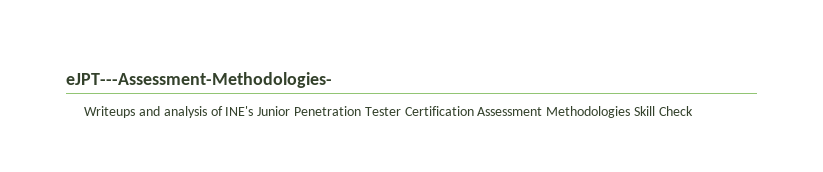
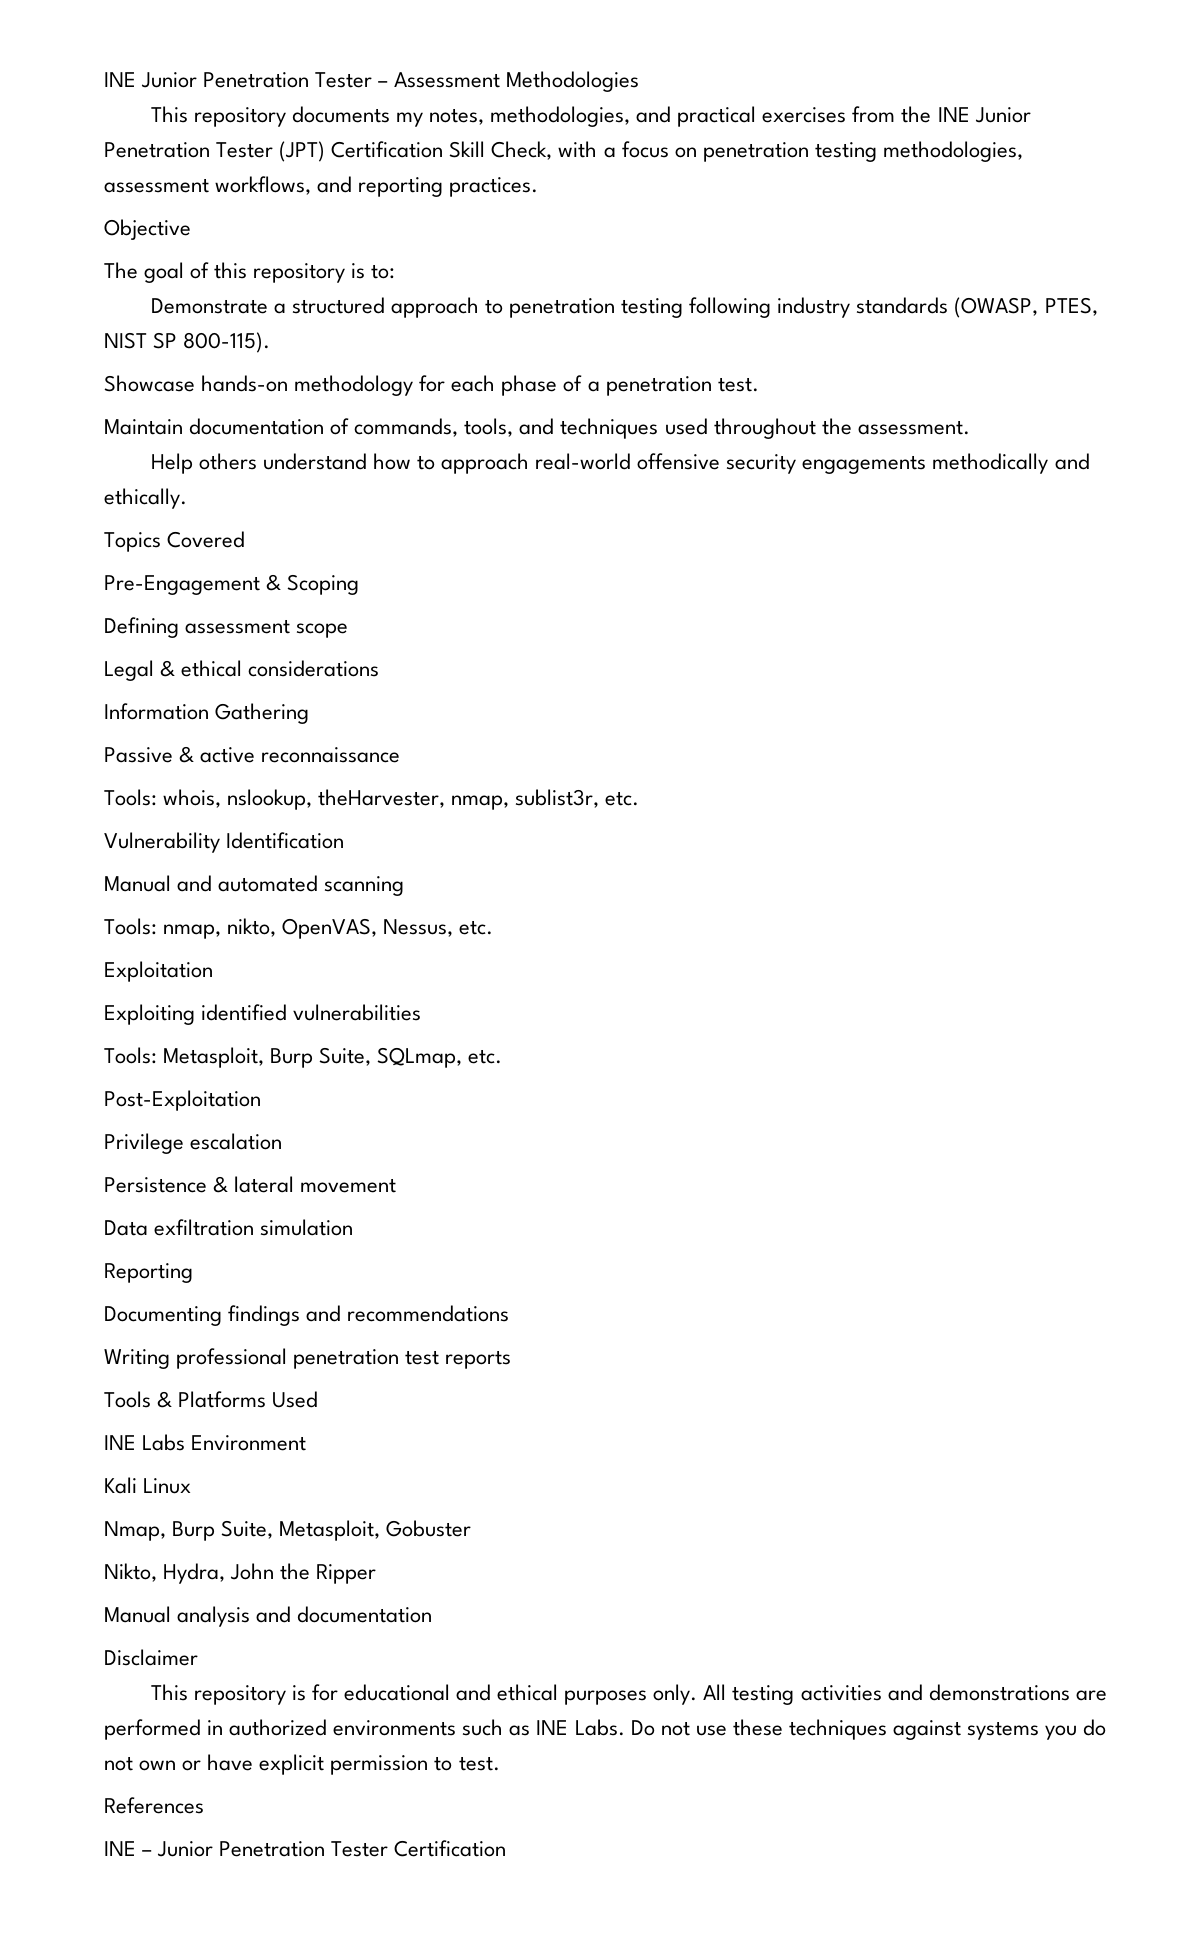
[66,72,332,88] [84,106,693,118] eJPT---Assessment-Methodologies- // Writeups and analysis of INE's Junior Penetration Tester Certification Assessment Methodologies Skill Check -> [104,71,640,92] [150,106,1031,127] [104,141,1023,162] [104,176,539,197] [104,219,191,240] [104,262,396,283] [150,297,1098,318] [104,332,271,353] [104,375,759,396] [104,418,970,439] [150,453,1090,474] [104,488,187,509] [104,531,246,552] [104,574,360,595] [104,617,349,638] [104,660,380,681] [104,703,310,724] [104,746,401,763] [104,789,640,810] [104,832,345,853] [104,875,405,896] [104,918,494,939] [104,961,213,982] [104,1004,422,1025] [104,1047,503,1068] [104,1090,261,1111] [104,1133,283,1154] [104,1176,397,1193] [104,1219,354,1236] [104,1263,193,1283] [104,1305,510,1326] [104,1348,512,1369] [104,1391,319,1408] [104,1434,307,1451] [104,1477,192,1494] [104,1520,472,1541] [104,1563,377,1584] [104,1606,433,1627] [104,1649,198,1666] [150,1684,1107,1705] [104,1719,1107,1740] [104,1754,500,1775] [104,1797,204,1814] [104,1840,507,1857] INE Junior Penetration Tester – Assessment Methodologies // This repository documents my notes, methodologies, and practical exercises from the INE Junior Penetration Tester (JPT) Certification Skill Check, with a focus on penetration testing methodologies, assessment workflows, and reporting practices. // Objective // The goal of this repository is to: // Demonstrate a structured approach to penetration testing following industry standards (OWASP, PTES, NIST SP 800-115). // Showcase hands-on methodology for each phase of a penetration test. // Maintain documentation of commands, tools, and techniques used throughout the assessment. // Help others understand how to approach real-world offensive security engagements methodically and ethically. // Topics Covered // Pre-Engagement & Scoping // Defining assessment scope // Legal & ethical considerations // Information Gathering // Passive & active reconnaissance // Tools: whois, nslookup, theHarvester, nmap, sublist3r, etc. // Vulnerability Identification // Manual and automated scanning // Tools: nmap, nikto, OpenVAS, Nessus, etc. // Exploitation // Exploiting identified vulnerabilities // Tools: Metasploit, Burp Suite, SQLmap, etc. // Post-Exploitation // Privilege escalation // Persistence & lateral movement // Data exfiltration simulation // Reporting // Documenting findings and recommendations // Writing professional penetration test reports // Tools & Platforms Used // INE Labs Environment // Kali Linux // Nmap, Burp Suite, Metasploit, Gobuster // Nikto, Hydra, John the Ripper // Manual analysis and documentation // Disclaimer // This repository is for educational and ethical purposes only. All testing activities and demonstrations are performed in authorized environments such as INE Labs. Do not use these techniques against systems you do not own or have explicit permission to test. // References // INE – Junior Penetration Tester Certification

